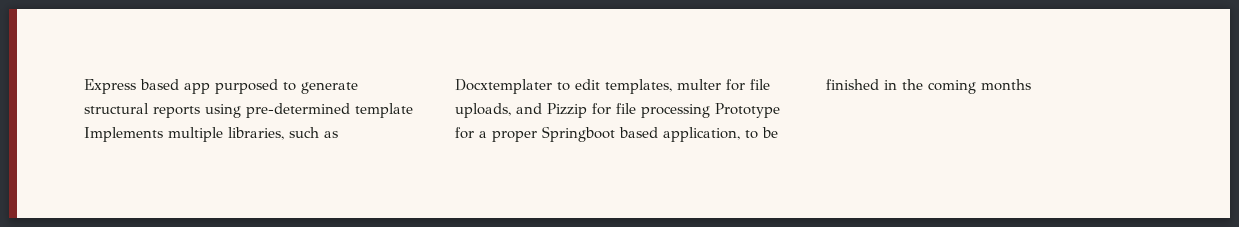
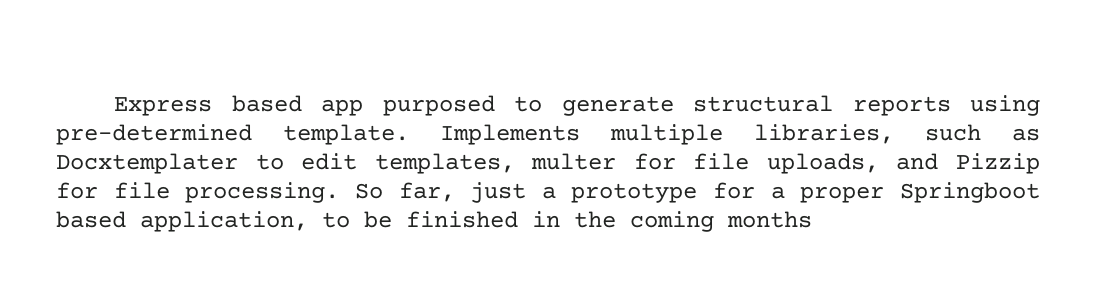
[355,103,413,118] template -> [283,124,409,145] template.
[641,103,780,118] processing Prototype -> [185,182,698,203] processing. So far, just a prototype

